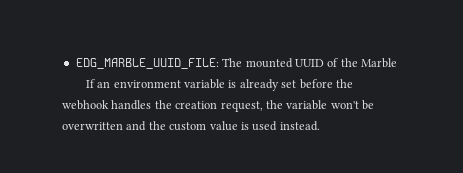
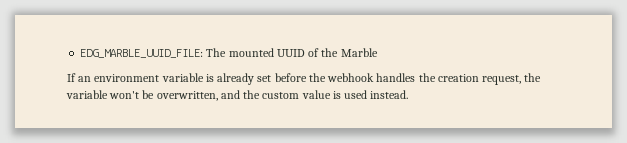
[62,122,123,130] overwritten -> [156,91,218,101] overwritten,

